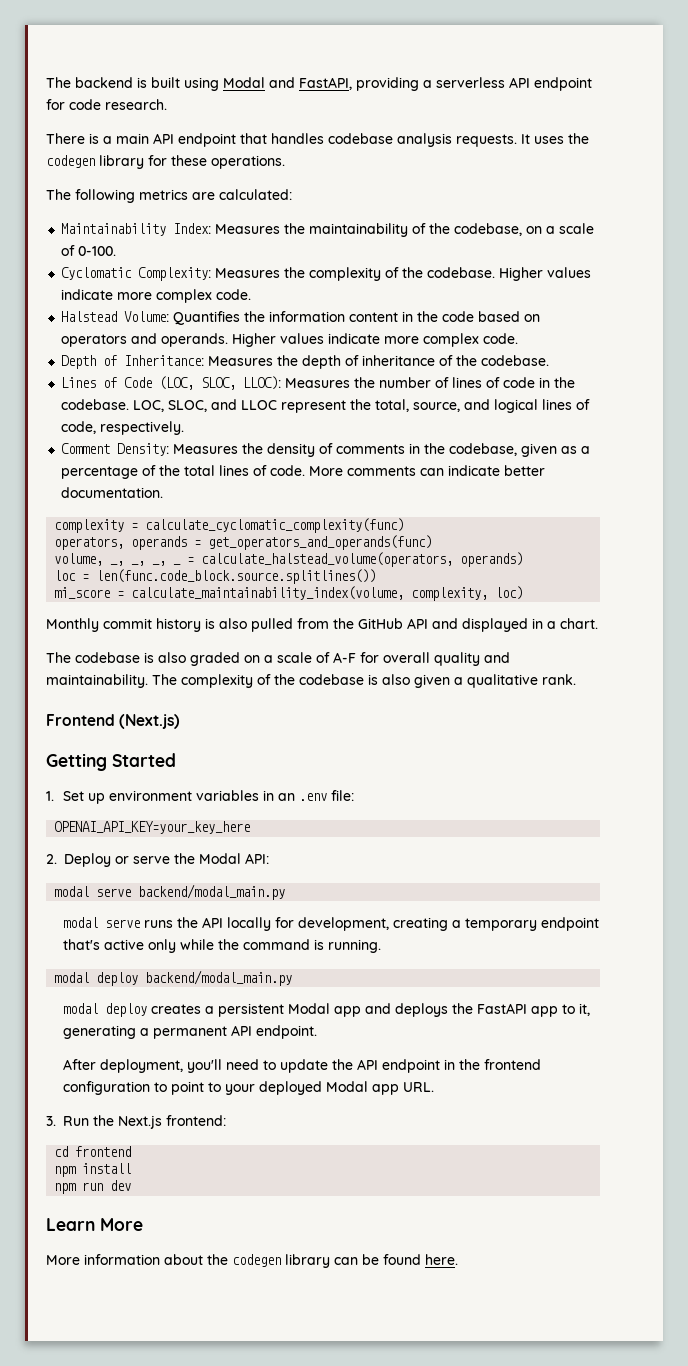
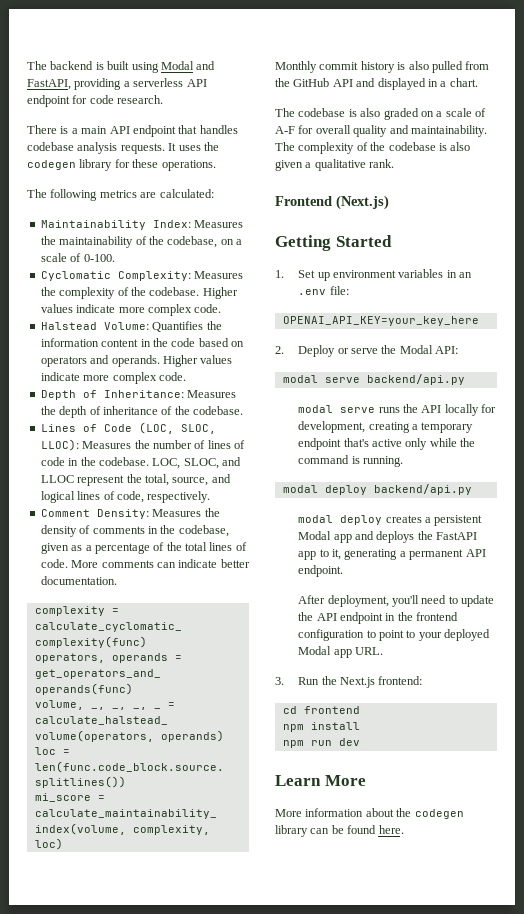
[138,884,286,900] backend/modal_main.py -> [366,374,465,385] backend/api.py
[145,970,293,986] backend/modal_main.py -> [373,484,472,495] backend/api.py

